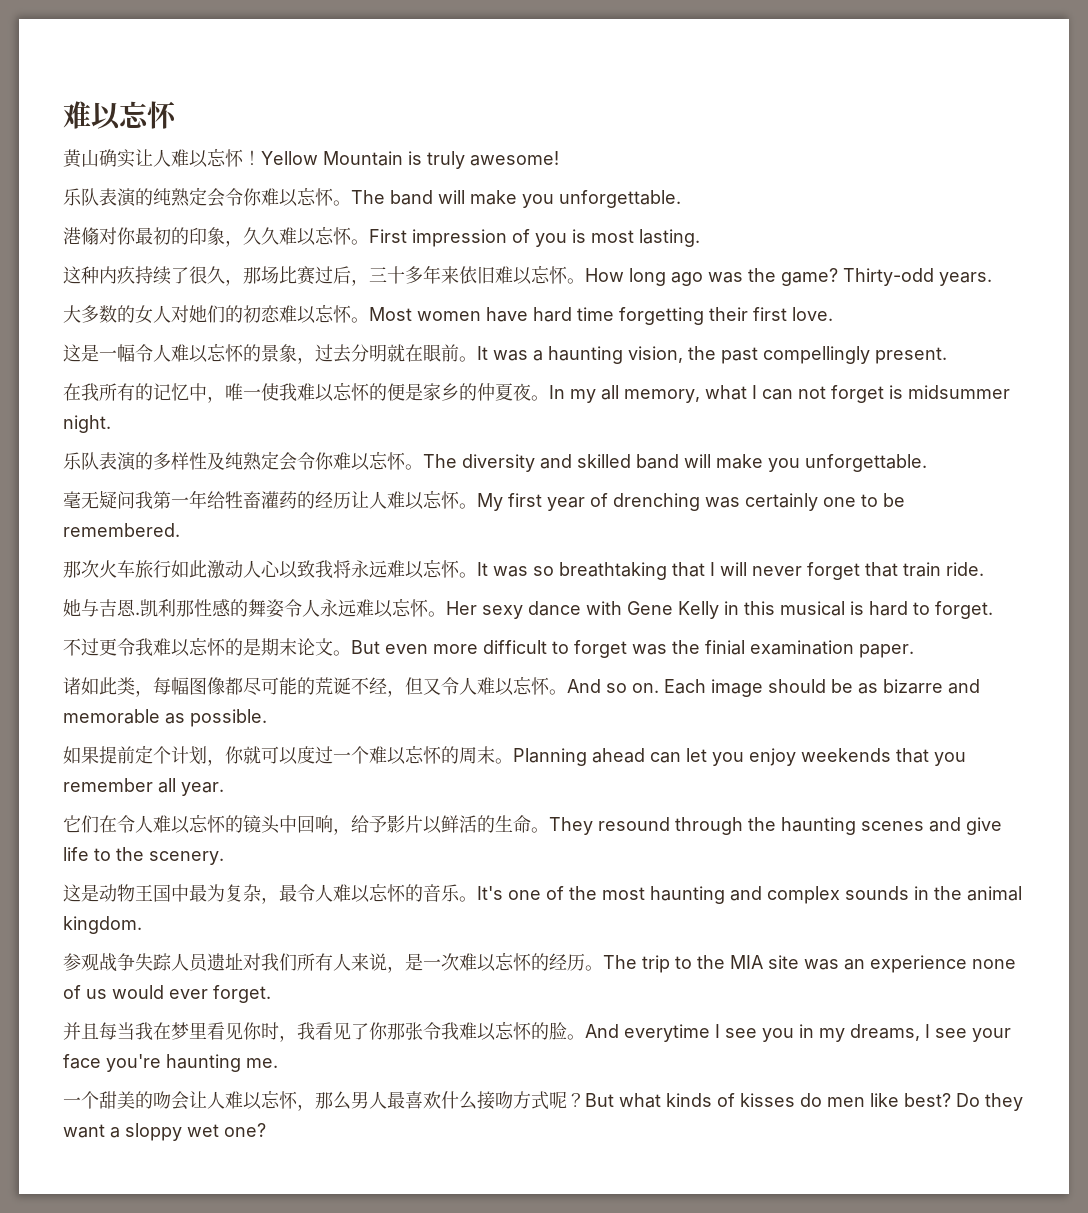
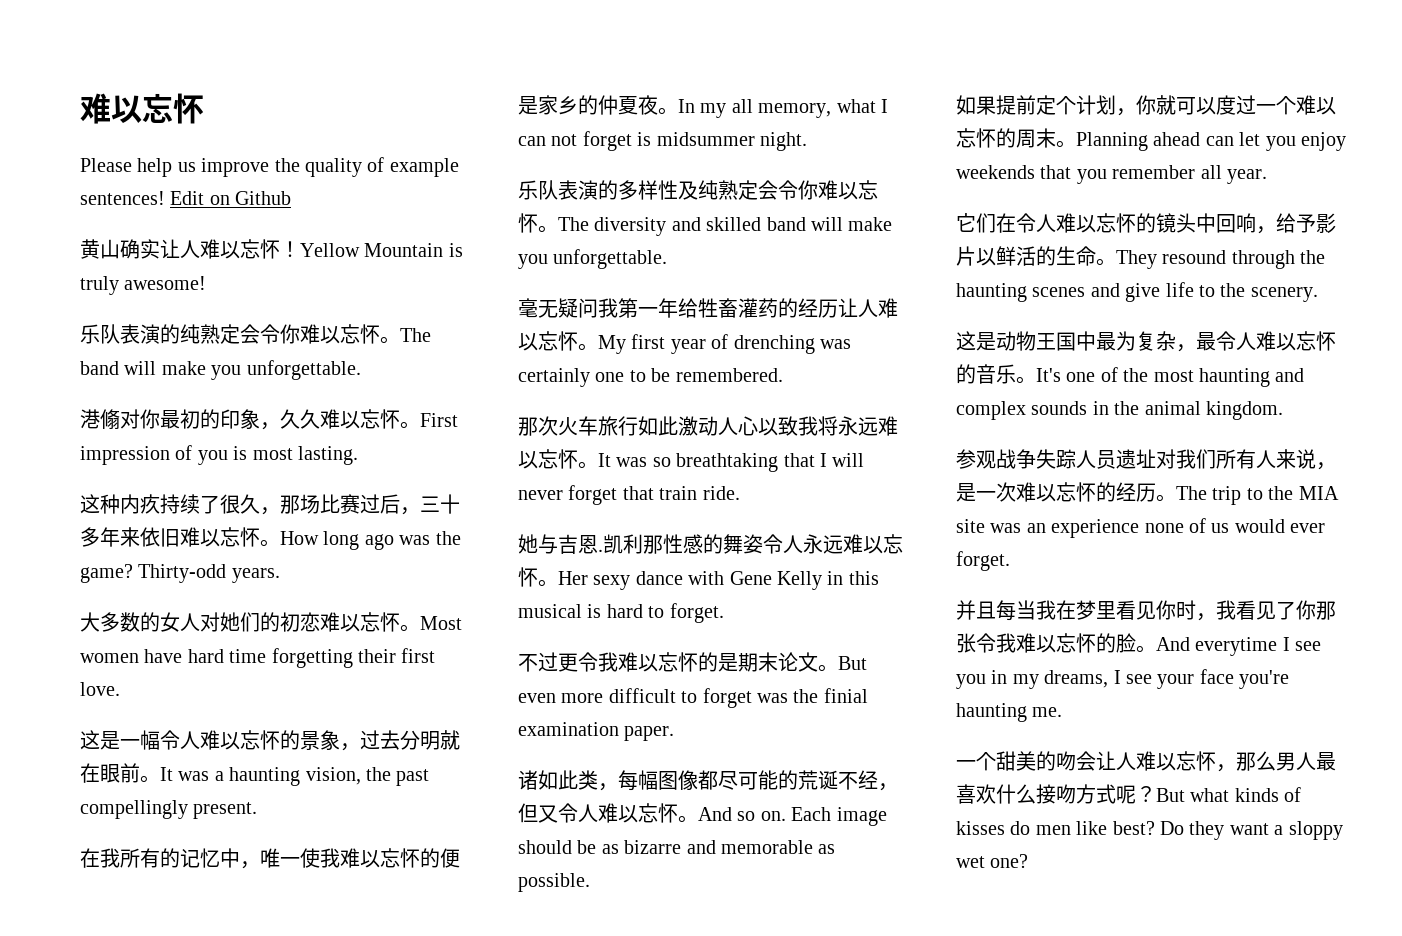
[63,101,177,130] 难以忘怀 -> [80,93,204,124] [80,157,459,177] [80,191,292,205] 难以忘怀 // Please help us improve the quality of example sentences! Edit on Github

